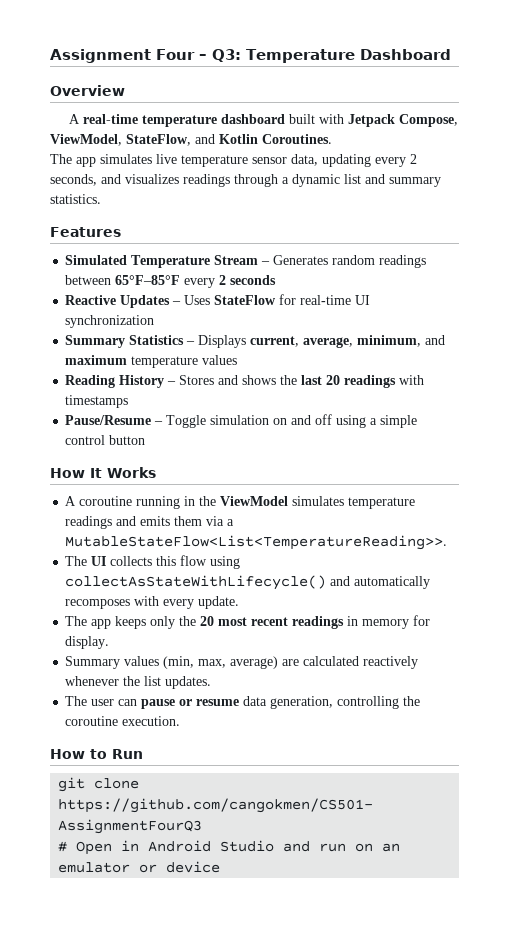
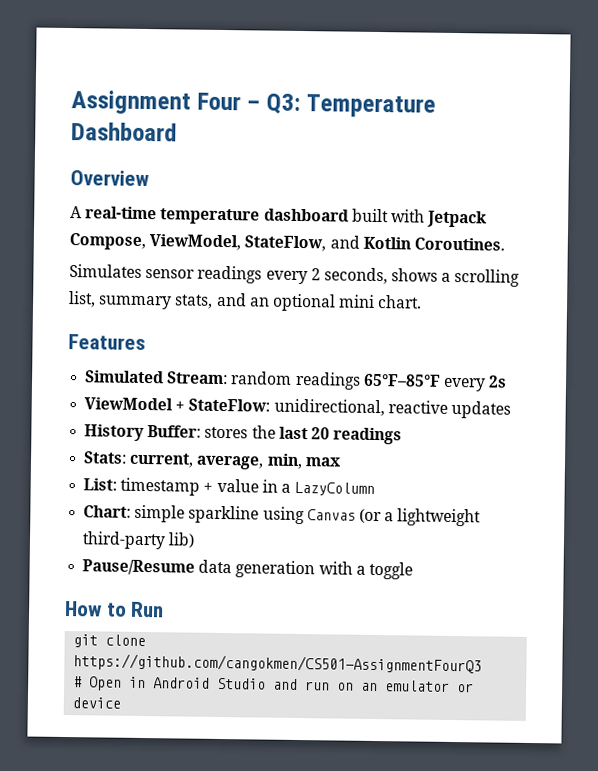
[50,154,417,167] [50,174,441,187] [50,194,101,204] [50,227,121,237] [65,255,329,268] The app simulates live temperature sensor data, updating every 2 seconds, and visualizes readings through a dynamic list and summary statistics. // Features // Simulated Temperature Stream – Generates -> [69,264,521,287] [68,291,423,312] [68,334,146,351] [85,370,229,385] Simulates sensor readings every 2 seconds, shows a scrolling list, summary stats, and an optional mini chart. // Features // Simulated Stream:
[65,275,112,285] between -> (361, 380) none
[219,275,277,285] [65,294,371,308] [65,315,155,328] [65,335,446,348] [65,355,238,368] [65,375,425,388] [65,395,129,408] [65,414,418,428] [65,435,146,445] [50,467,156,478] [65,496,416,509] [65,516,235,529] [65,535,448,550] [65,555,241,569] [65,575,431,590] [65,596,240,609] [65,615,431,629] [65,636,110,649] [65,656,419,669] [65,676,212,689] [65,696,421,709] [65,716,181,726] 2 seconds // Reactive Updates – Uses StateFlow for real-time UI synchronization // Summary Statistics – Displays current, average, minimum, and maximum temperature values // Reading History – Stores and shows the last 20 readings with timestamps // Pause/Resume – Toggle simulation on and off using a simple control button // How It Works // A coroutine running in the ViewModel simulates temperature readings and emits them via a MutableStateFlow<List<TemperatureReading>>. // The UI collects this flow using collectAsStateWithLifecycle() and automatically recomposes with every update. // The app keeps only the 20 most recent readings in memory for display. // Summary values (min, max, average) are calculated reactively whenever the list updates. // The user can pause or resume data generation, controlling the coroutine execution. -> [488,375,508,388] [84,397,511,419] [84,424,403,445] [83,451,341,470] [83,477,376,496] [83,504,482,527] [82,531,196,550] [82,559,413,580] 2s // ViewModel + StateFlow: unidirectional, reactive updates // History Buffer: stores the last 20 readings // Stats: current, average, min, max // List: timestamp + value in a LazyColumn // Chart: simple sparkline using Canvas (or a lightweight third-party lib) // Pause/Resume data generation with a toggle

